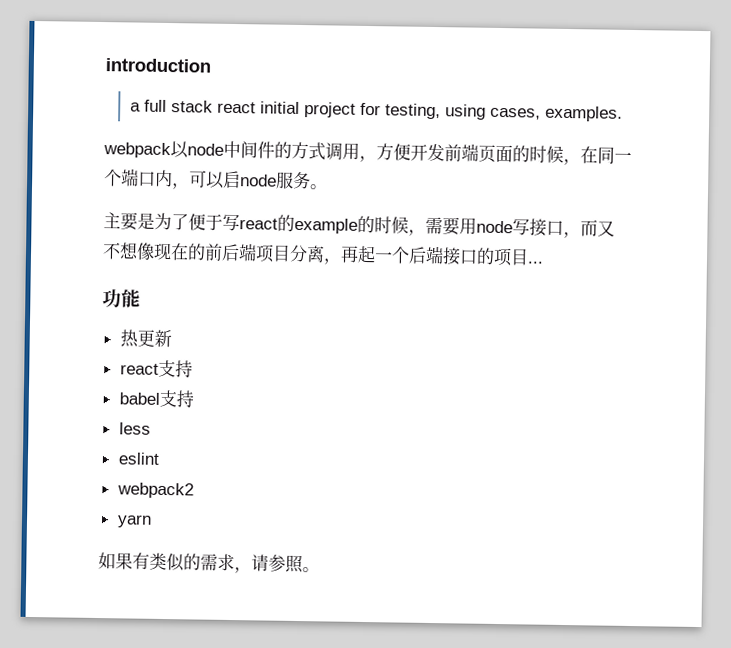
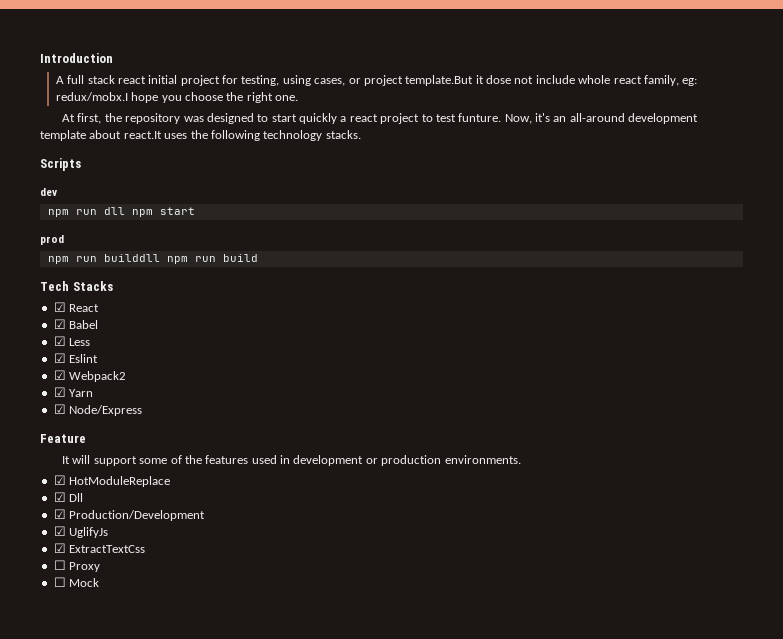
[105,58,211,73] [129,102,141,112] introduction // a -> [40,53,113,63] [55,76,64,84] Introduction // A
[544,105,623,122] [103,140,632,166] [104,168,328,190] [103,212,615,239] [102,242,543,267] [102,289,141,308] [119,329,172,348] [119,359,193,378] [118,389,194,408] [118,422,151,435] [117,452,160,465] [116,482,194,499] [116,514,152,528] [98,552,320,574] examples. // webpack以node中间件的方式调用，方便开发前端页面的时候，在同一个端口内，可以启node服务。 // 主要是为了便于写react的example的时候，需要用node写接口，而又不想像现在的前后端项目分离，再起一个后端接口的项目... // 功能 // 热更新 // react支持 // babel支持 // less // eslint // webpack2 // yarn // 如果有类似的需求，请参照。 -> [348,75,698,86] [55,92,299,103] [62,113,699,124] [40,130,361,141] [40,158,81,171] [40,188,57,196] [47,207,195,217] [40,235,64,245] [47,254,258,264] [40,281,113,291] [53,302,100,312] [53,319,99,329] [53,336,91,346] [53,353,99,363] [53,370,127,382] [53,387,94,397] [53,404,143,416] [40,434,86,443] [62,455,521,466] [53,475,171,487] [53,492,84,502] [53,509,206,521] [53,526,109,538] [53,543,146,553] [53,560,101,572] [53,577,100,587] or project template.But it dose not include whole react family, eg: redux/mobx.I hope you choose the right one. // At first, the repository was designed to start quickly a react project to test funture. Now, it's an all-around development template about react.It uses the following technology stacks. // Scripts // dev // npm run dll npm start // prod // npm run builddll npm run build // Tech Stacks // ☑ React // ☑ Babel // ☑ Less // ☑ Eslint // ☑ Webpack2 // ☑ Yarn // ☑ Node/Express // Feature // It will support some of the features used in development or production environments. // ☑ HotModuleReplace // ☑ Dll // ☑ Production/Development // ☑ UglifyJs // ☑ ExtractTextCss // ☐ Proxy // ☐ Mock

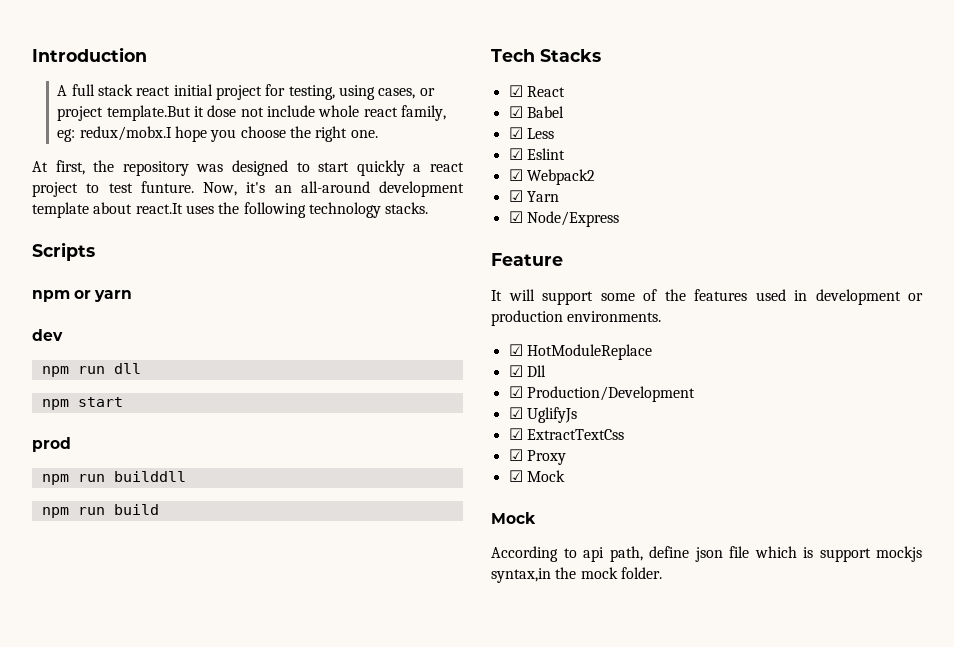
(81, 164) none -> [32,290,133,302] // npm or yarn
(125, 211) none -> (141, 368) //
(160, 258) none -> (186, 476) //
[53,560,66,570] ☐ -> [508,449,523,461] ☑
[53,577,100,587] ☐ Mock -> [508,470,565,482] [491,512,536,524] [491,546,922,562] [491,567,662,583] ☑ Mock // Mock // According to api path, define json file which is support mockjs syntax,in the mock folder.

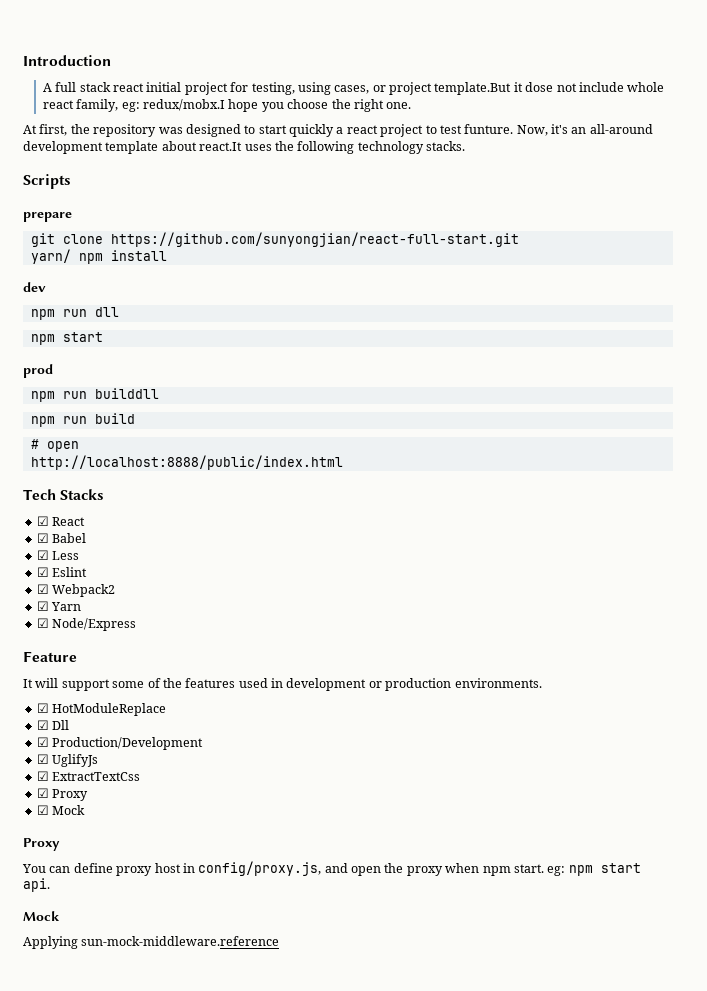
[32,290,133,302] npm or yarn -> [23,212,72,222] [30,232,519,247] [30,249,167,264] prepare // git clone https://github.com/sunyongjian/react-full-start.git // yarn/ npm install
(159, 509) none -> [30,439,79,452] [30,455,343,470] // # open // http://localhost:8888/public/index.html
[491,512,536,524] [491,546,922,562] [491,567,662,583] Mock // According to api path, define json file which is support mockjs syntax,in the mock folder. -> [23,838,60,851] [22,861,641,876] [23,878,50,892] [23,911,60,921] [23,936,280,949] Proxy // You can define proxy host in config/proxy.js, and open the proxy when npm start. eg: npm start api. // Mock // Applying sun-mock-middleware.reference

